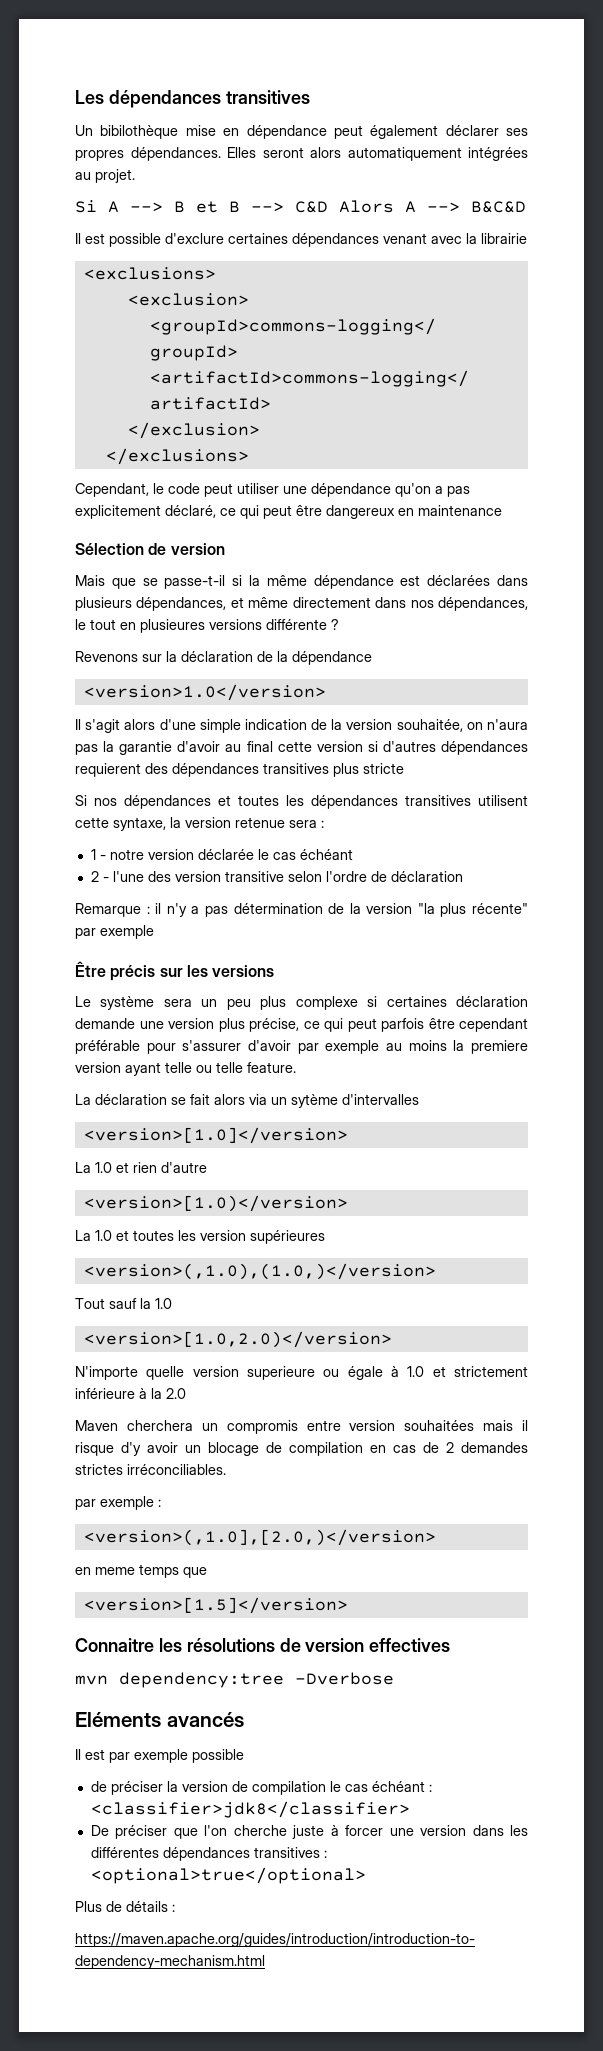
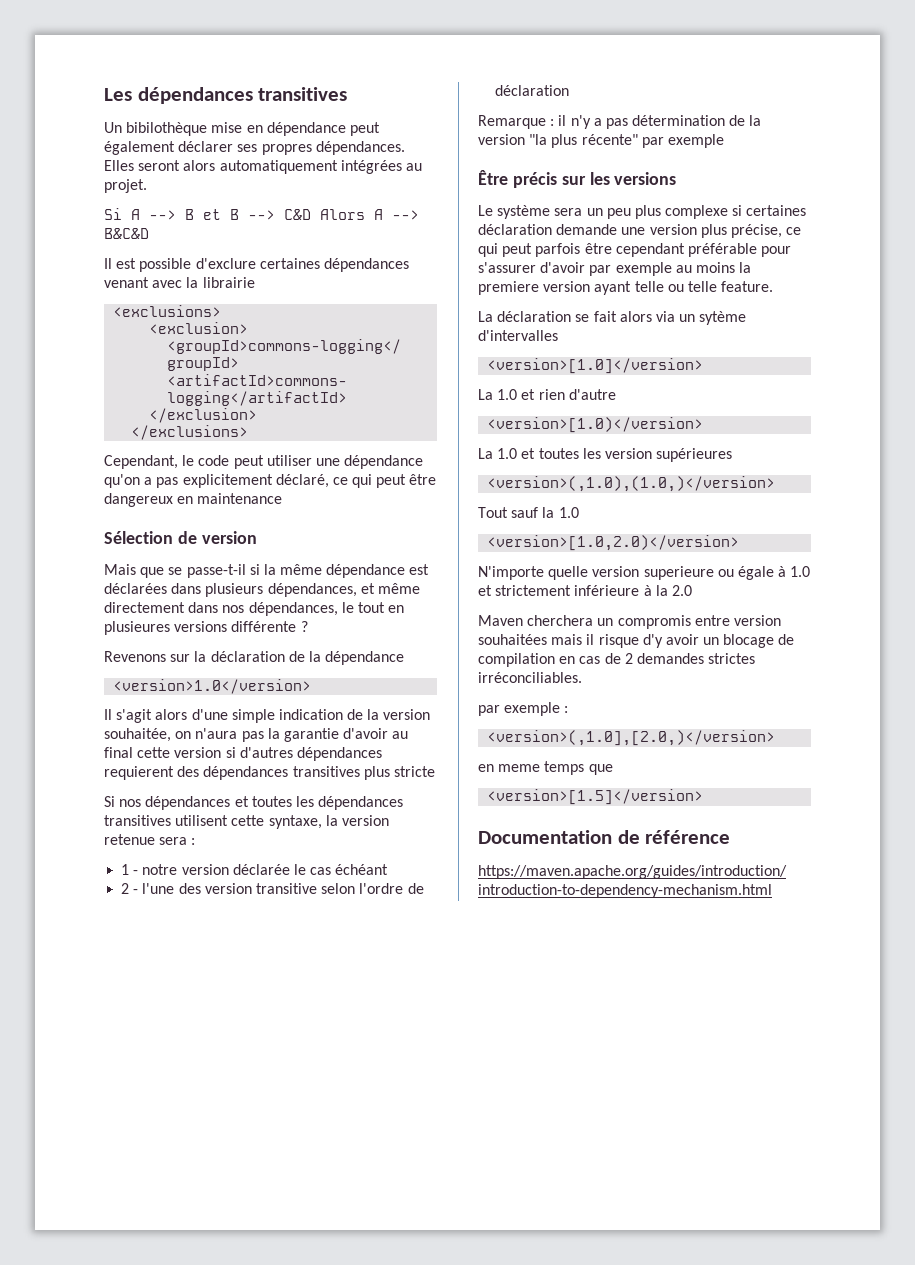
[75,1638,451,1652] [75,1672,394,1688] [75,1712,244,1727] [75,1749,244,1763] [90,1781,432,1795] [90,1801,410,1818] [90,1825,528,1839] [90,1847,327,1861] [90,1867,366,1884] [75,1901,175,1912] Connaitre les résolutions de version effectives // mvn dependency:tree -Dverbose // Eléments avancés // Il est par exemple possible // de préciser la version de compilation le cas échéant : <classifier>jdk8</classifier> // De préciser que l'on cherche juste à forcer une version dans les différentes dépendances transitives : <optional>true</optional> // Plus de détails : -> [478,830,731,844] Documentation de référence

